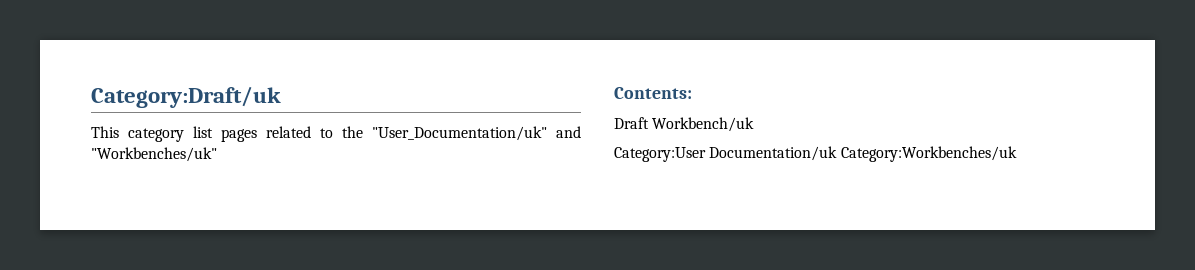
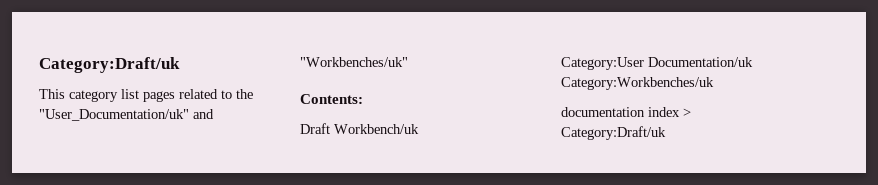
(1017, 154) none -> [561,107,691,117] [561,126,666,140] // documentation index > Category:Draft/uk

